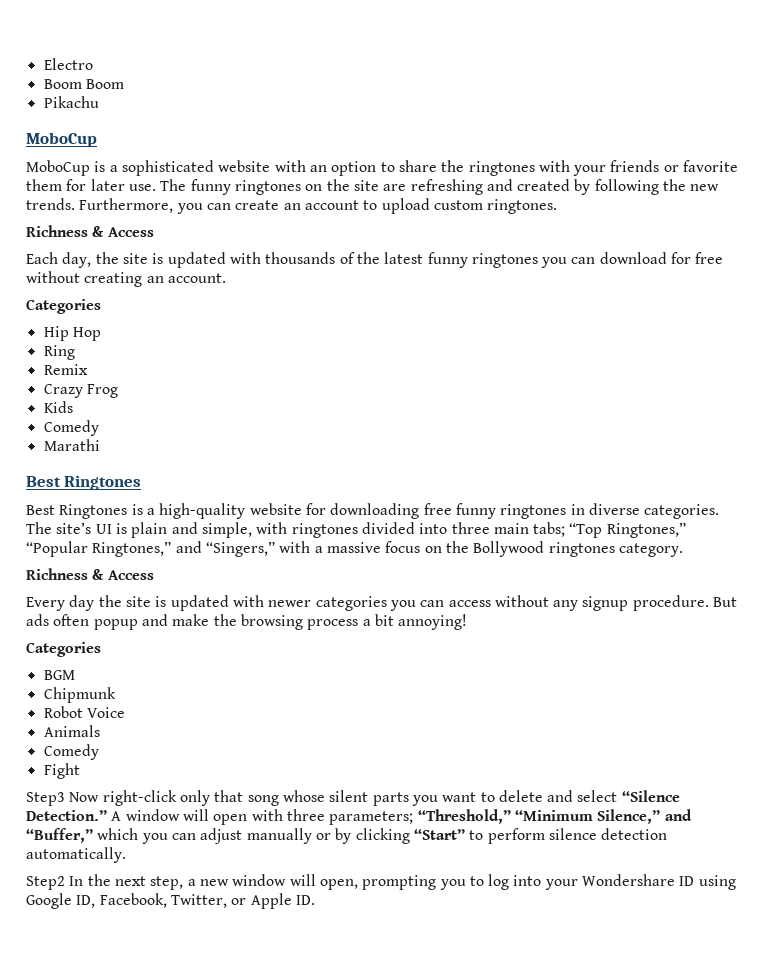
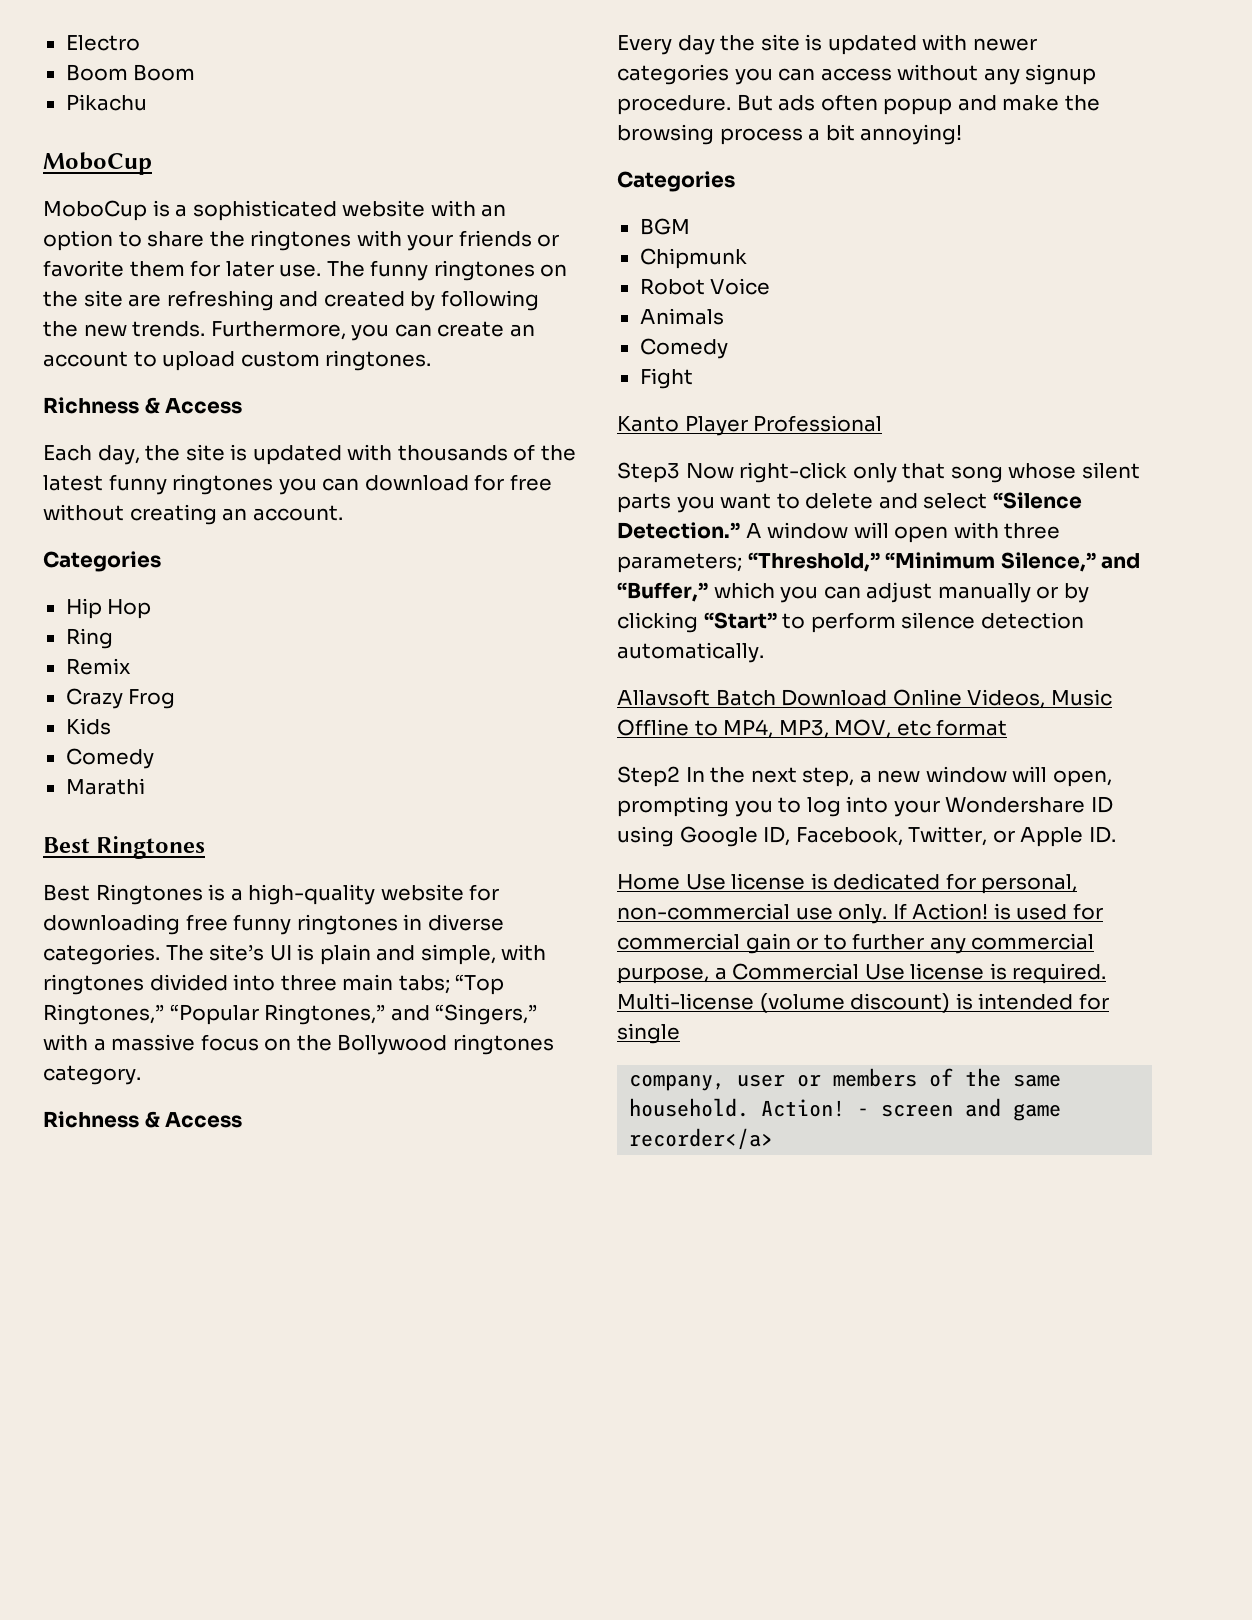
(80, 771) none -> [617,415,883,436] // Kanto Player Professional
(126, 855) none -> [617,689,1112,709] [617,719,1008,739] // Allavsoft Batch Download Online Videos, Music Offline to MP4, MP3, MOV, etc format
(315, 900) none -> [617,873,1078,894] [617,903,1103,924] [617,933,1095,954] [617,963,1107,984] [617,993,1109,1013] [617,1023,680,1044] [629,1068,1062,1091] [629,1098,1062,1121] [629,1128,774,1150] // Home Use license is dedicated for personal, non-commercial use only. If Action! is used for commercial gain or to further any commercial purpose, a Commercial Use license is required. Multi-license (volume discount) is intended for single // company, user or members of the same household. Action! - screen and game recorder</a>

